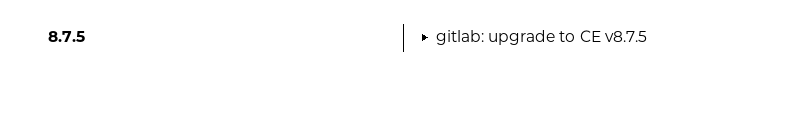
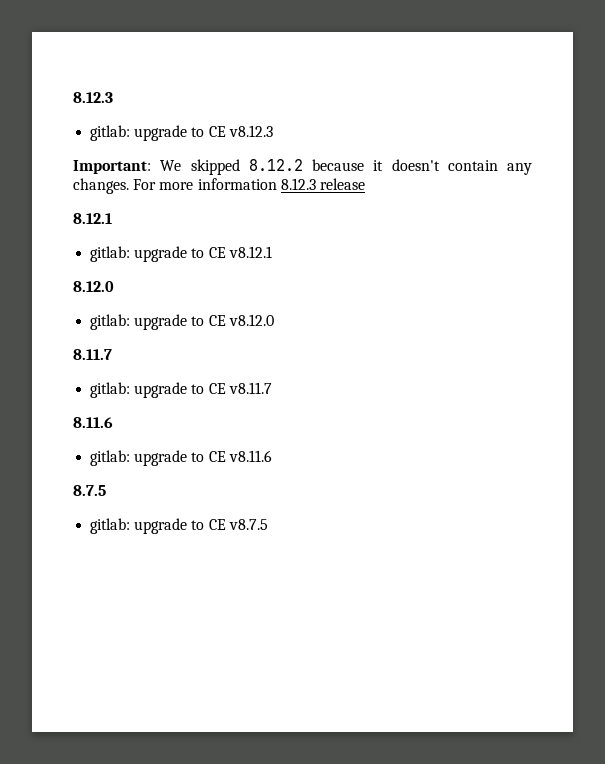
(48, 36) none -> [73,92,113,103] [90,125,273,141] [73,159,532,175] [73,178,365,194] [73,213,112,224] [90,246,272,262] [73,281,114,292] [90,314,274,330] [73,349,112,360] [90,382,272,398] [73,417,113,428] [90,450,272,466] 8.12.3 // gitlab: upgrade to CE v8.12.3 // Important: We skipped 8.12.2 because it doesn't contain any changes. For more information 8.12.3 release // 8.12.1 // gitlab: upgrade to CE v8.12.1 // 8.12.0 // gitlab: upgrade to CE v8.12.0 // 8.11.7 // gitlab: upgrade to CE v8.11.7 // 8.11.6 // gitlab: upgrade to CE v8.11.6 //

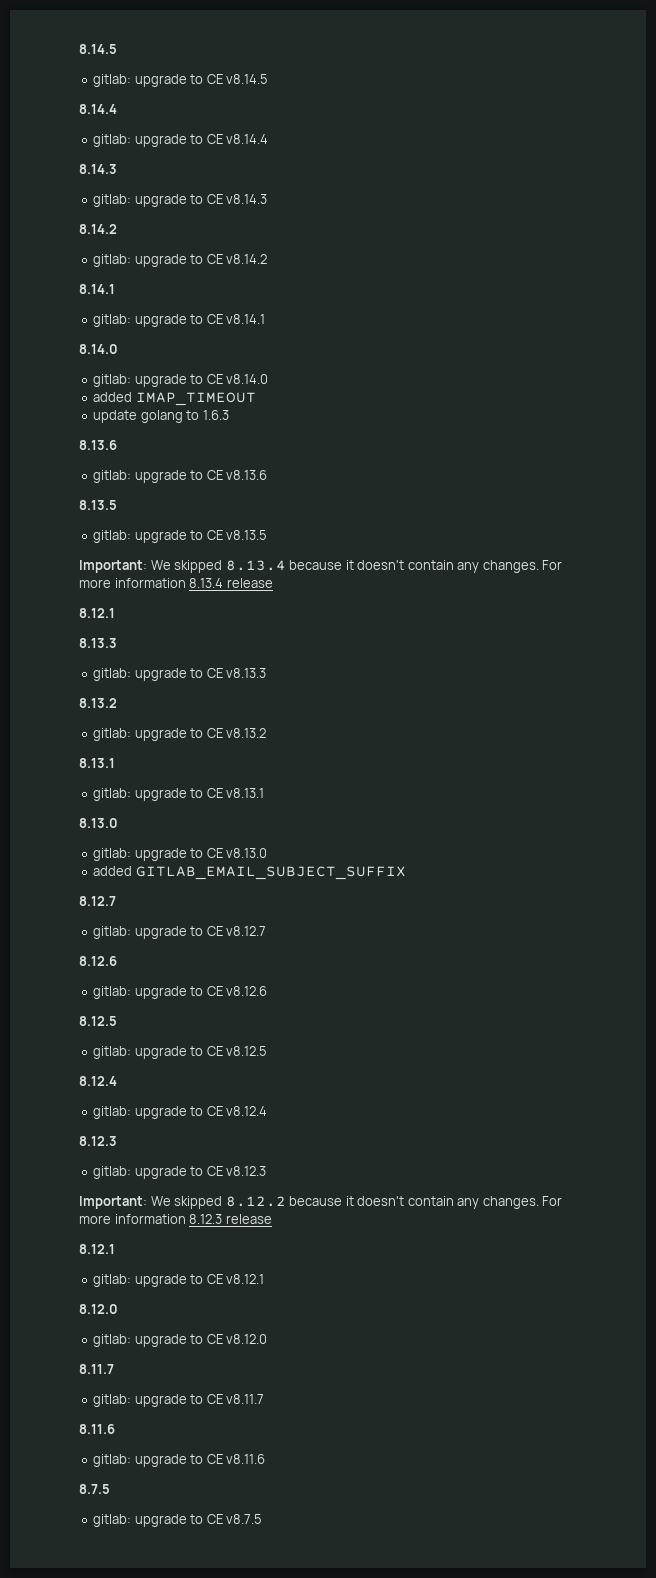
(73, 97) none -> [79,44,117,54] [93,74,269,87] [79,104,117,114] [93,134,269,147] [79,164,117,174] [93,194,268,207] [79,224,117,234] [93,254,268,267] [79,284,115,294] [93,314,266,327] [79,344,118,354] [93,374,269,387] [93,392,256,406] [93,410,229,423] [79,440,117,450] [93,470,268,483] [79,500,117,510] [93,530,268,543] [79,560,563,573] [79,578,273,588] [79,608,115,618] [79,638,117,648] [93,668,267,681] [79,698,117,708] [93,728,267,741] [79,758,115,768] [93,788,265,801] [79,818,118,828] [93,848,268,861] [93,866,406,880] [79,896,116,906] [93,926,267,939] [79,956,117,966] [93,986,268,999] [79,1016,117,1026] [93,1046,268,1059] [79,1076,117,1086] [93,1106,268,1119] 8.14.5 // gitlab: upgrade to CE v8.14.5 // 8.14.4 // gitlab: upgrade to CE v8.14.4 // 8.14.3 // gitlab: upgrade to CE v8.14.3 // 8.14.2 // gitlab: upgrade to CE v8.14.2 // 8.14.1 // gitlab: upgrade to CE v8.14.1 // 8.14.0 // gitlab: upgrade to CE v8.14.0 // added IMAP_TIMEOUT // update golang to 1.6.3 // 8.13.6 // gitlab: upgrade to CE v8.13.6 // 8.13.5 // gitlab: upgrade to CE v8.13.5 // Important: We skipped 8.13.4 because it doesn't contain any changes. For more information 8.13.4 release // 8.12.1 // 8.13.3 // gitlab: upgrade to CE v8.13.3 // 8.13.2 // gitlab: upgrade to CE v8.13.2 // 8.13.1 // gitlab: upgrade to CE v8.13.1 // 8.13.0 // gitlab: upgrade to CE v8.13.0 // added GITLAB_EMAIL_SUBJECT_SUFFIX // 8.12.7 // gitlab: upgrade to CE v8.12.7 // 8.12.6 // gitlab: upgrade to CE v8.12.6 // 8.12.5 // gitlab: upgrade to CE v8.12.5 // 8.12.4 // gitlab: upgrade to CE v8.12.4 //

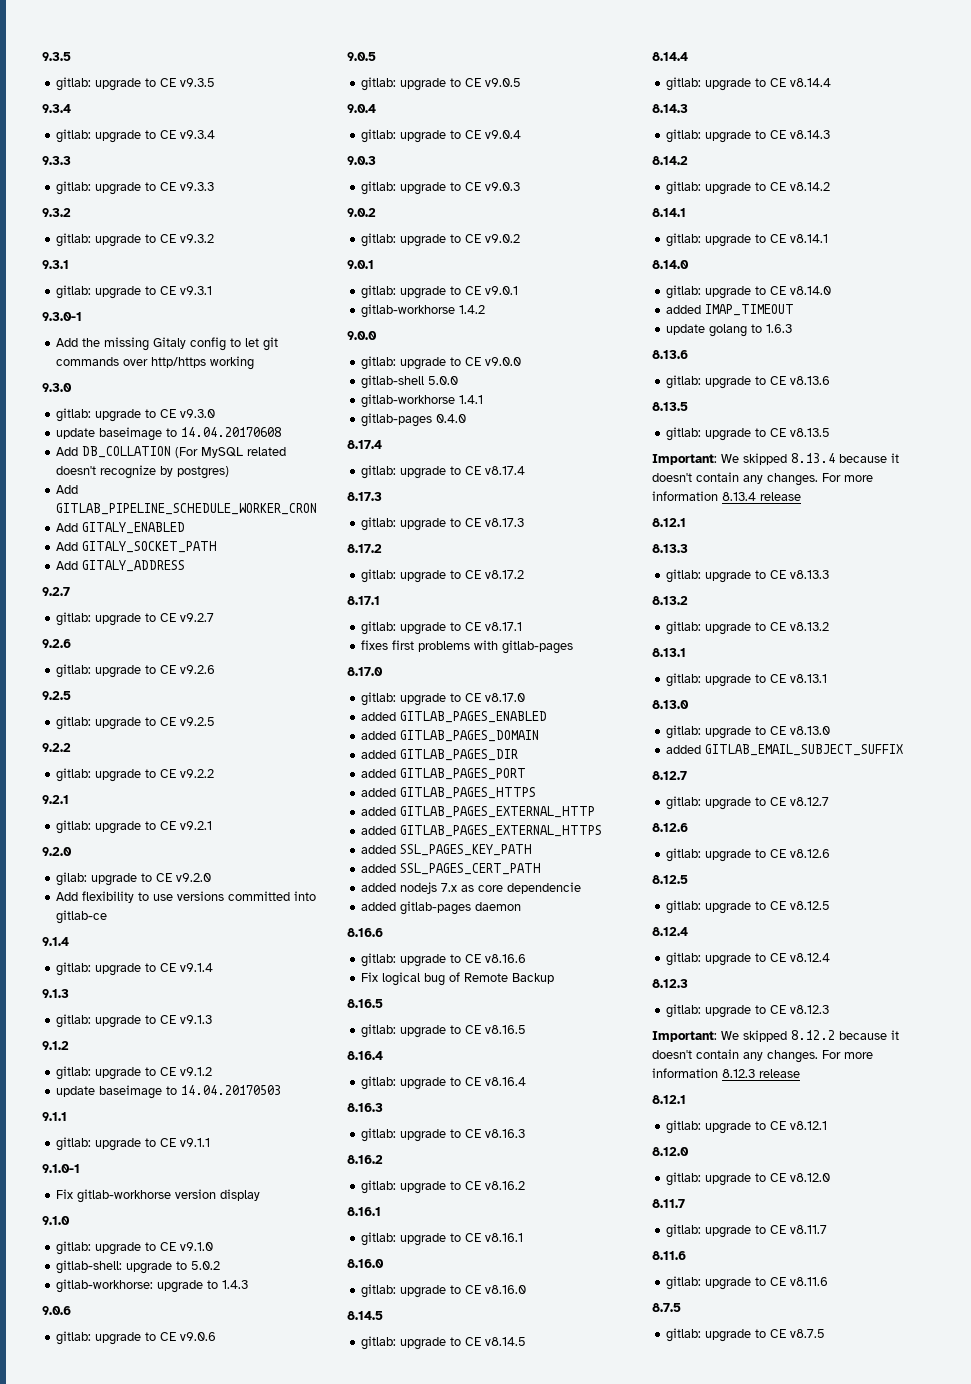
(79, 49) none -> [42,52,71,61] [56,77,216,91] [42,104,71,113] [56,129,216,143] [42,156,71,165] [56,181,215,195] [42,208,71,217] [56,233,215,247] [42,260,69,269] [56,285,213,299] [42,312,82,321] [56,337,279,351] [56,356,255,370] [42,383,72,392] [56,408,216,422] [56,427,282,441] [56,446,287,458] [56,465,230,479] [56,485,79,494] [56,503,318,515] [56,522,186,534] [56,541,218,553] [56,560,186,572] [42,587,70,596] [56,612,215,626] [42,639,71,648] [56,664,216,678] [42,691,71,700] [56,716,216,730] [42,743,71,752] [56,768,215,782] [42,795,69,804] [56,820,213,834] [42,847,72,856] [56,872,212,886] [56,891,317,903] [56,910,108,924] [42,937,69,946] [56,962,214,976] [42,989,69,998] [56,1014,213,1028] [42,1041,69,1050] [56,1066,213,1080] [56,1085,282,1099] [42,1112,67,1121] [56,1137,211,1151] [42,1164,80,1173] [56,1189,261,1203] [42,1216,70,1225] [56,1241,214,1255] [56,1260,221,1274] [56,1279,249,1293] [42,1306,71,1315] [56,1331,217,1345] [347,52,376,61] [361,77,522,91] [347,104,376,113] [361,129,522,143] [347,156,376,165] [361,181,521,195] [347,208,376,217] [361,233,521,247] [347,260,374,269] [361,285,519,299] [361,304,486,318] [347,331,377,340] [361,356,522,370] [361,375,459,389] [361,394,484,408] [361,413,467,427] [347,440,382,449] [361,465,526,479] [347,492,382,501] [361,517,525,531] [347,544,382,553] [361,569,525,583] [347,596,380,605] [361,621,523,635] [361,640,574,654] [347,667,383,676] [361,692,526,706] [361,711,548,723] [361,730,540,742] [361,749,519,761] [361,768,527,780] [361,787,537,799] [361,806,596,818] [361,825,603,837] [361,844,533,856] [361,863,542,875] [361,882,582,894] [361,901,522,915] [347,928,383,937] [361,953,527,967] [361,972,555,986] [347,999,383,1008] [361,1024,527,1038] [347,1051,383,1060] [361,1076,527,1090] [347,1103,383,1112] [361,1128,526,1142] [347,1155,383,1164] [361,1180,526,1194] [347,1207,381,1216] [361,1232,524,1246] [347,1259,384,1268] [361,1284,527,1298] 9.3.5 // gitlab: upgrade to CE v9.3.5 // 9.3.4 // gitlab: upgrade to CE v9.3.4 // 9.3.3 // gitlab: upgrade to CE v9.3.3 // 9.3.2 // gitlab: upgrade to CE v9.3.2 // 9.3.1 // gitlab: upgrade to CE v9.3.1 // 9.3.0-1 // Add the missing Gitaly config to let git commands over http/https working // 9.3.0 // gitlab: upgrade to CE v9.3.0 // update baseimage to 14.04.20170608 // Add DB_COLLATION (For MySQL related doesn't recognize by postgres) // Add GITLAB_PIPELINE_SCHEDULE_WORKER_CRON // Add GITALY_ENABLED // Add GITALY_SOCKET_PATH // Add GITALY_ADDRESS // 9.2.7 // gitlab: upgrade to CE v9.2.7 // 9.2.6 // gitlab: upgrade to CE v9.2.6 // 9.2.5 // gitlab: upgrade to CE v9.2.5 // 9.2.2 // gitlab: upgrade to CE v9.2.2 // 9.2.1 // gitlab: upgrade to CE v9.2.1 // 9.2.0 // gilab: upgrade to CE v9.2.0 // Add flexibility to use versions committed into gitlab-ce // 9.1.4 // gitlab: upgrade to CE v9.1.4 // 9.1.3 // gitlab: upgrade to CE v9.1.3 // 9.1.2 // gitlab: upgrade to CE v9.1.2 // update baseimage to 14.04.20170503 // 9.1.1 // gitlab: upgrade to CE v9.1.1 // 9.1.0-1 // Fix gitlab-workhorse version display // 9.1.0 // gitlab: upgrade to CE v9.1.0 // gitlab-shell: upgrade to 5.0.2 // gitlab-workhorse: upgrade to 1.4.3 // 9.0.6 // gitlab: upgrade to CE v9.0.6 // 9.0.5 // gitlab: upgrade to CE v9.0.5 // 9.0.4 // gitlab: upgrade to CE v9.0.4 // 9.0.3 // gitlab: upgrade to CE v9.0.3 // 9.0.2 // gitlab: upgrade to CE v9.0.2 // 9.0.1 // gitlab: upgrade to CE v9.0.1 // gitlab-workhorse 1.4.2 // 9.0.0 // gitlab: upgrade to CE v9.0.0 // gitlab-shell 5.0.0 // gitlab-workhorse 1.4.1 // gitlab-pages 0.4.0 // 8.17.4 // gitlab: upgrade to CE v8.17.4 // 8.17.3 // gitlab: upgrade to CE v8.17.3 // 8.17.2 // gitlab: upgrade to CE v8.17.2 // 8.17.1 // gitlab: upgrade to CE v8.17.1 // fixes first problems with gitlab-pages // 8.17.0 // gitlab: upgrade to CE v8.17.0 // added GITLAB_PAGES_ENABLED // added GITLAB_PAGES_DOMAIN // added GITLAB_PAGES_DIR // added GITLAB_PAGES_PORT // added GITLAB_PAGES_HTTPS // added GITLAB_PAGES_EXTERNAL_HTTP // added GITLAB_PAGES_EXTERNAL_HTTPS // added SSL_PAGES_KEY_PATH // added SSL_PAGES_CERT_PATH // added nodejs 7.x as core dependencie // added gitlab-pages daemon // 8.16.6 // gitlab: upgrade to CE v8.16.6 // Fix logical bug of Remote Backup // 8.16.5 // gitlab: upgrade to CE v8.16.5 // 8.16.4 // gitlab: upgrade to CE v8.16.4 // 8.16.3 // gitlab: upgrade to CE v8.16.3 // 8.16.2 // gitlab: upgrade to CE v8.16.2 // 8.16.1 // gitlab: upgrade to CE v8.16.1 // 8.16.0 // gitlab: upgrade to CE v8.16.0 //

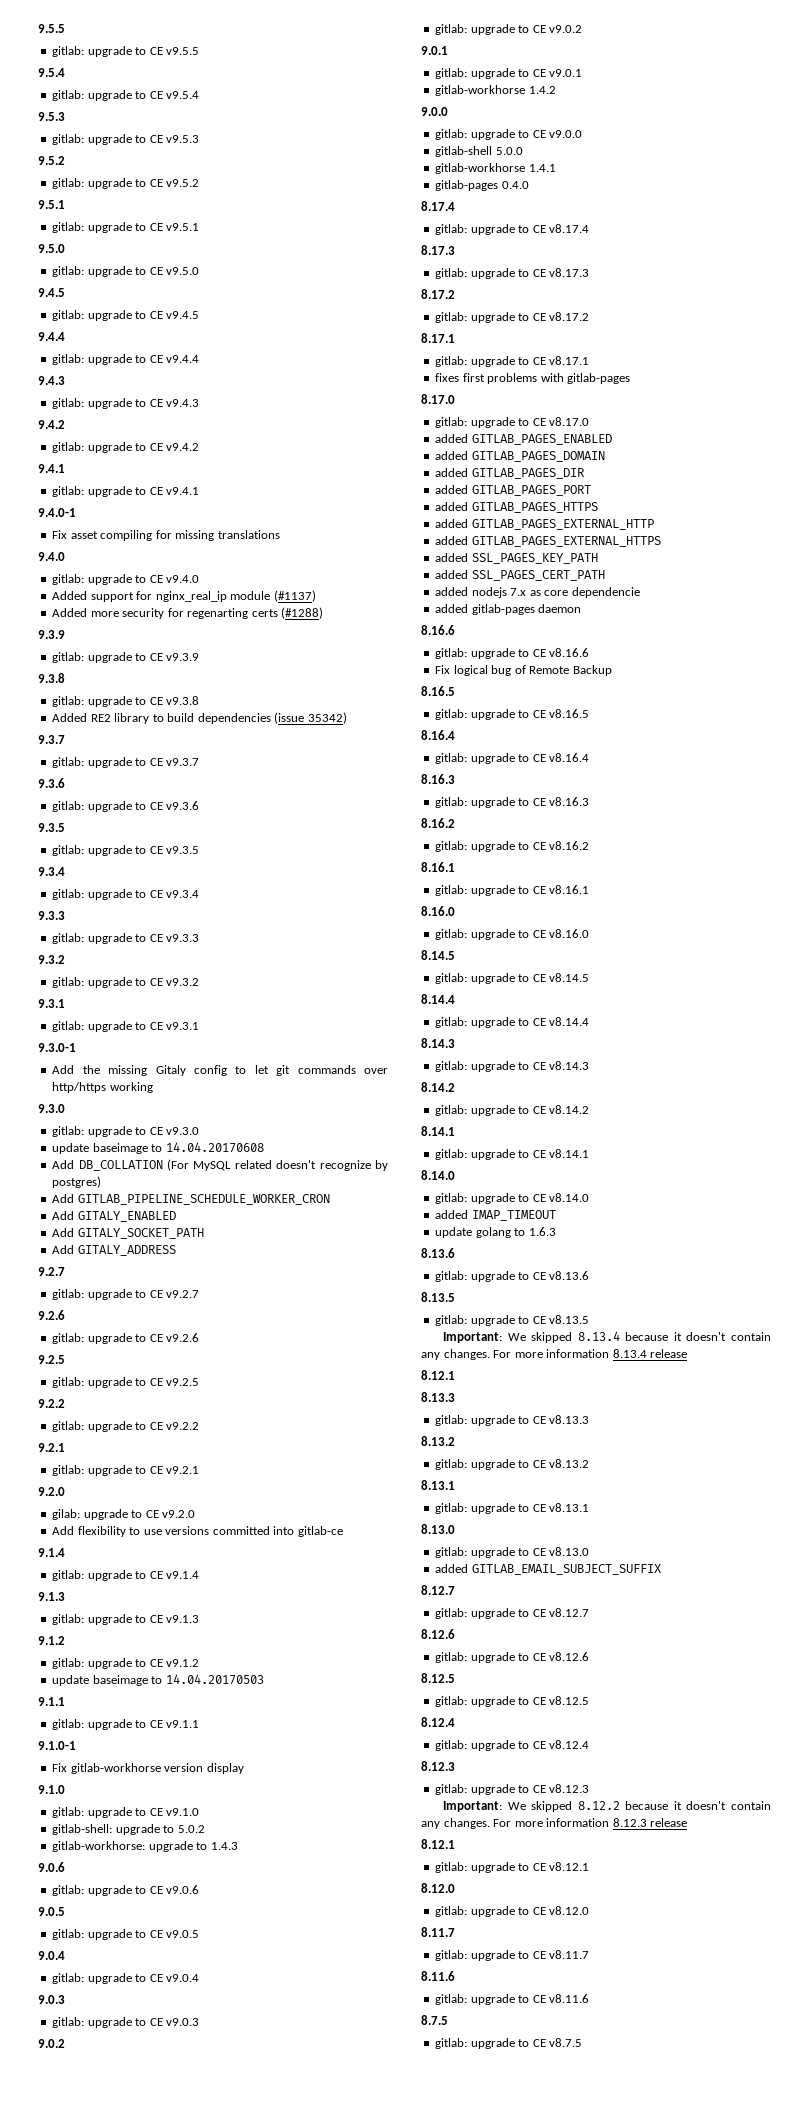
(42, 56) none -> [38,24,65,33] [52,46,200,57] [38,68,65,77] [52,90,200,101] [38,112,65,121] [52,134,200,145] [38,156,65,165] [52,178,200,189] [38,200,65,209] [52,222,200,233] [38,244,65,253] [52,266,200,277] [38,288,65,297] [52,310,200,321] [38,332,65,341] [52,354,200,365] [38,376,65,385] [52,398,200,409] [38,420,65,429] [52,442,200,453] [38,464,65,473] [52,486,200,497] [38,508,76,517] [52,530,280,541] [38,552,65,561] [52,574,200,585] [52,590,316,602] [52,607,324,619] [38,630,65,639] [52,652,200,663] [38,673,65,683] [52,696,200,707] [52,712,347,724] [38,735,65,744] [52,757,200,768] [38,778,65,788] [52,801,200,812] 9.5.5 // gitlab: upgrade to CE v9.5.5 // 9.5.4 // gitlab: upgrade to CE v9.5.4 // 9.5.3 // gitlab: upgrade to CE v9.5.3 // 9.5.2 // gitlab: upgrade to CE v9.5.2 // 9.5.1 // gitlab: upgrade to CE v9.5.1 // 9.5.0 // gitlab: upgrade to CE v9.5.0 // 9.4.5 // gitlab: upgrade to CE v9.4.5 // 9.4.4 // gitlab: upgrade to CE v9.4.4 // 9.4.3 // gitlab: upgrade to CE v9.4.3 // 9.4.2 // gitlab: upgrade to CE v9.4.2 // 9.4.1 // gitlab: upgrade to CE v9.4.1 // 9.4.0-1 // Fix asset compiling for missing translations // 9.4.0 // gitlab: upgrade to CE v9.4.0 // Added support for nginx_real_ip module (#1137) // Added more security for regenarting certs (#1288) // 9.3.9 // gitlab: upgrade to CE v9.3.9 // 9.3.8 // gitlab: upgrade to CE v9.3.8 // Added RE2 library to build dependencies (issue 35342) // 9.3.7 // gitlab: upgrade to CE v9.3.7 // 9.3.6 // gitlab: upgrade to CE v9.3.6 //

